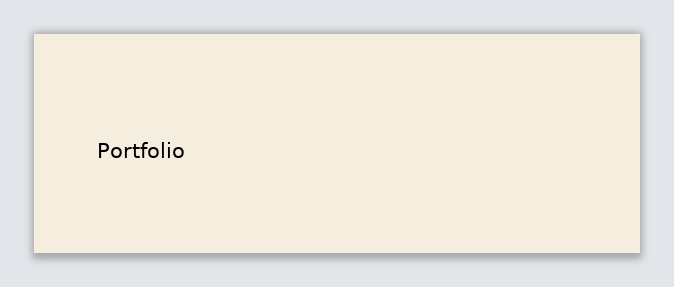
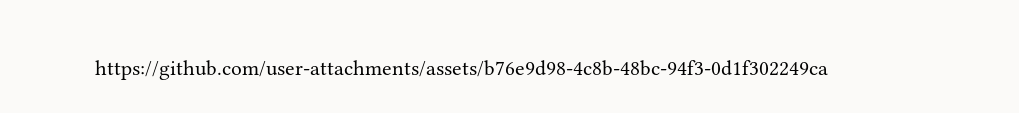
[97,142,185,158] Portfolio -> [95,60,828,80] https://github.com/user-attachments/assets/b76e9d98-4c8b-48bc-94f3-0d1f302249ca

